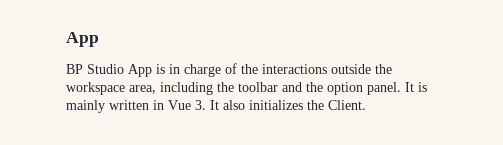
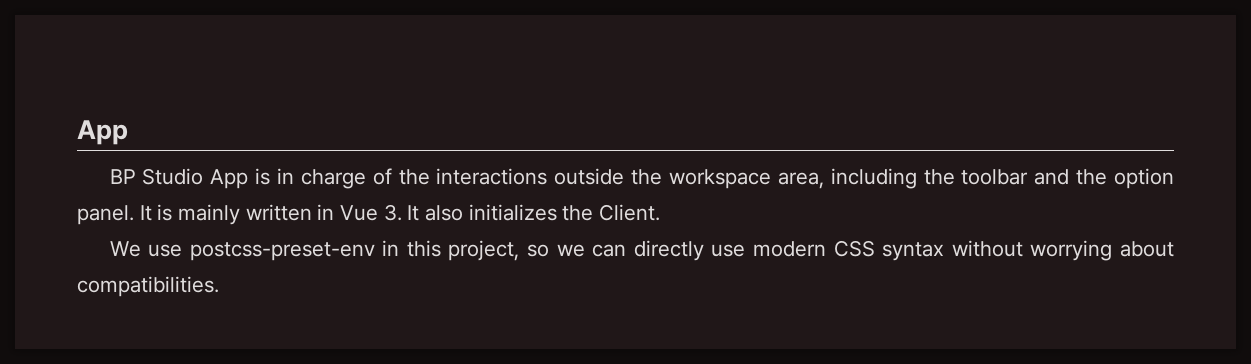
(366, 105) none -> [109,240,1174,261] [77,276,219,297] // We use postcss-preset-env in this project, so we can directly use modern CSS syntax without worrying about compatibilities.

